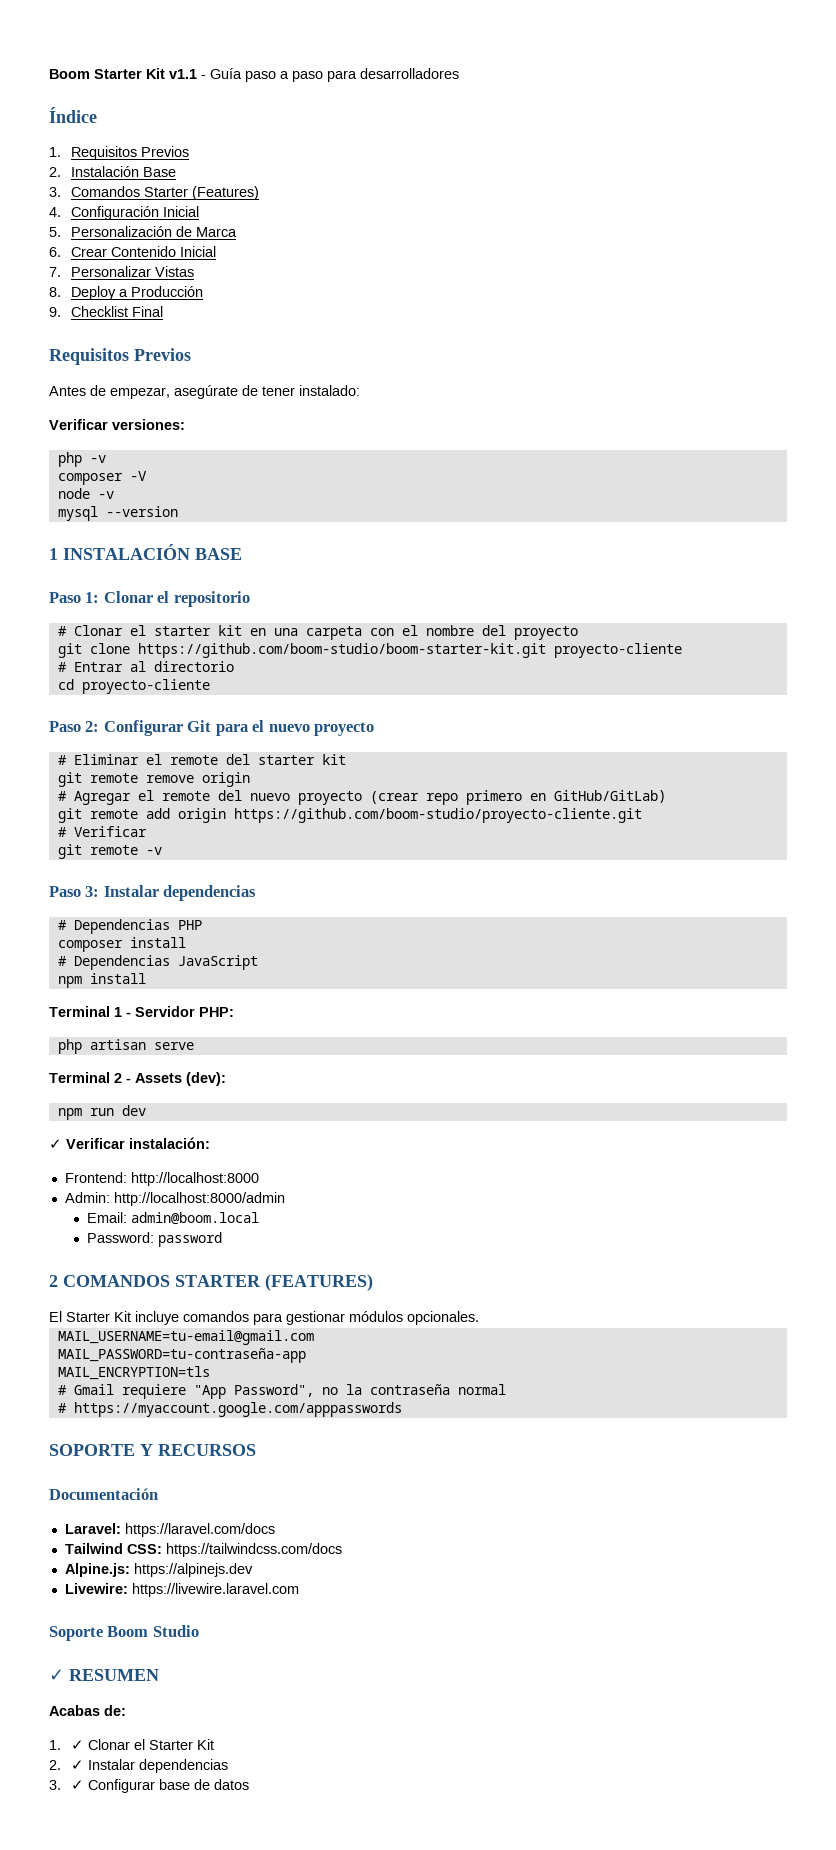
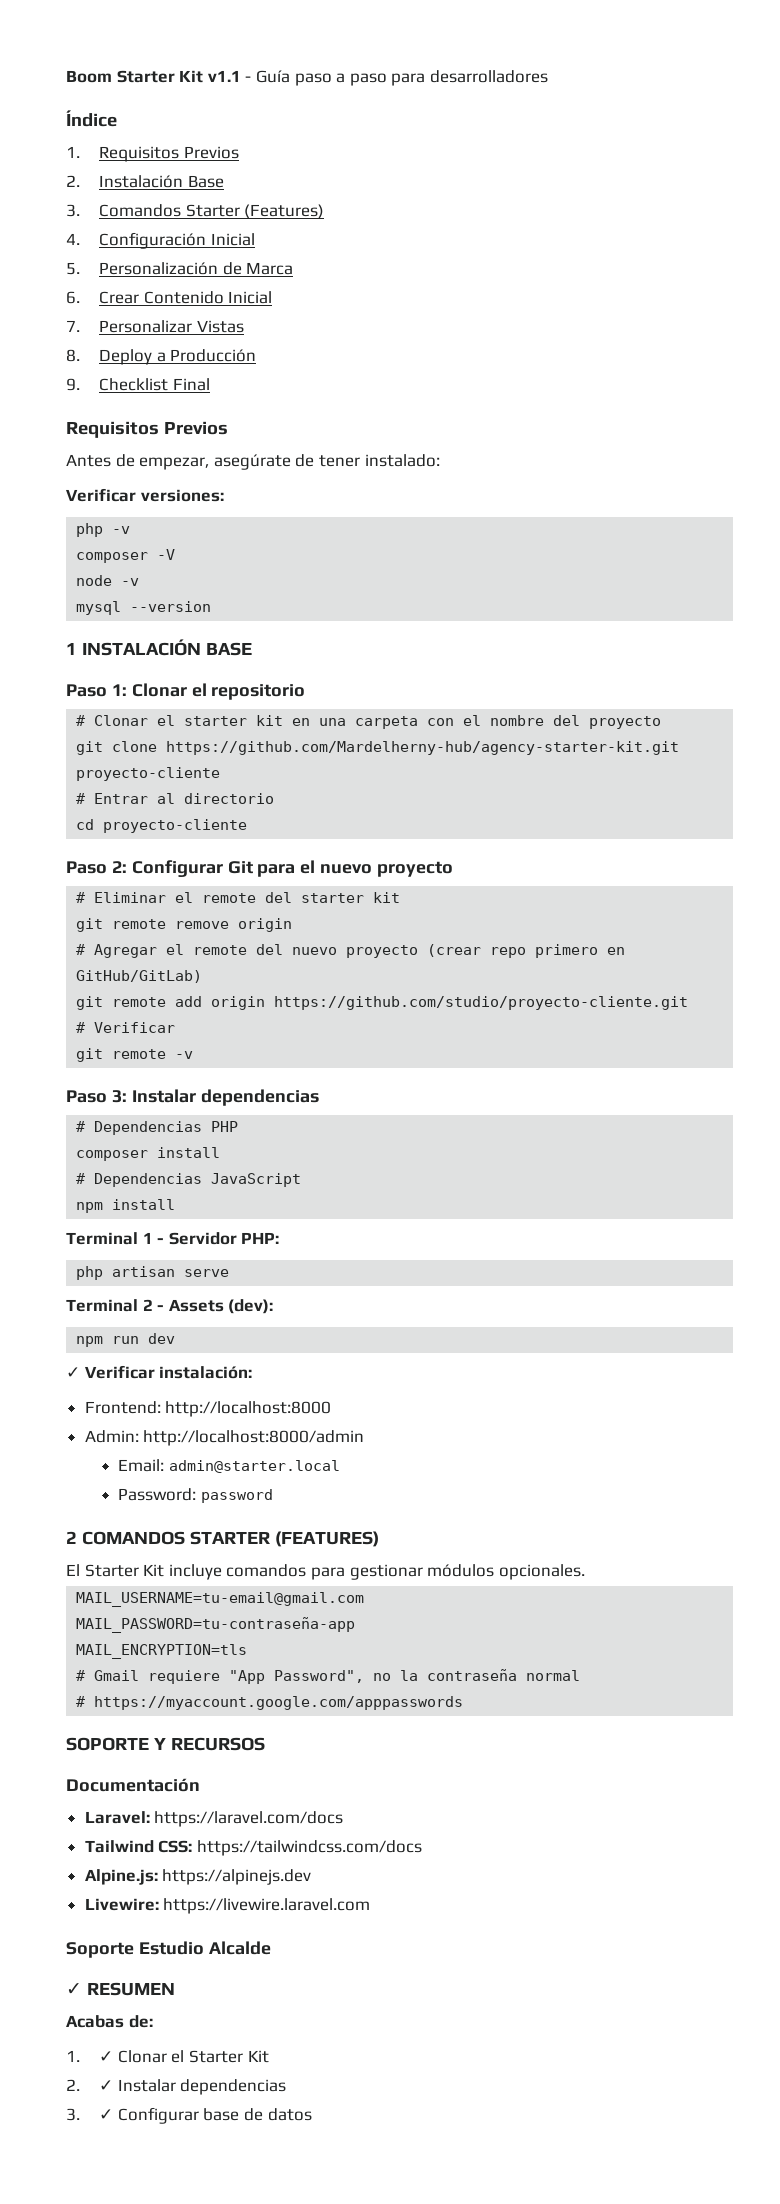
[137,643,546,658] https://github.com/boom-studio/boom-starter-kit.git -> [166,741,680,755] https://github.com/Mardelherny-hub/agency-starter-kit.git
[233,808,642,823] https://github.com/boom-studio/proyecto-cliente.git -> [274,996,689,1010] https://github.com/studio/proyecto-cliente.git
[131,1212,260,1225] admin@boom.local -> [168,1460,340,1473] admin@starter.local
[107,1625,199,1637] Boom Studio -> [138,1941,271,1955] Estudio Alcalde

